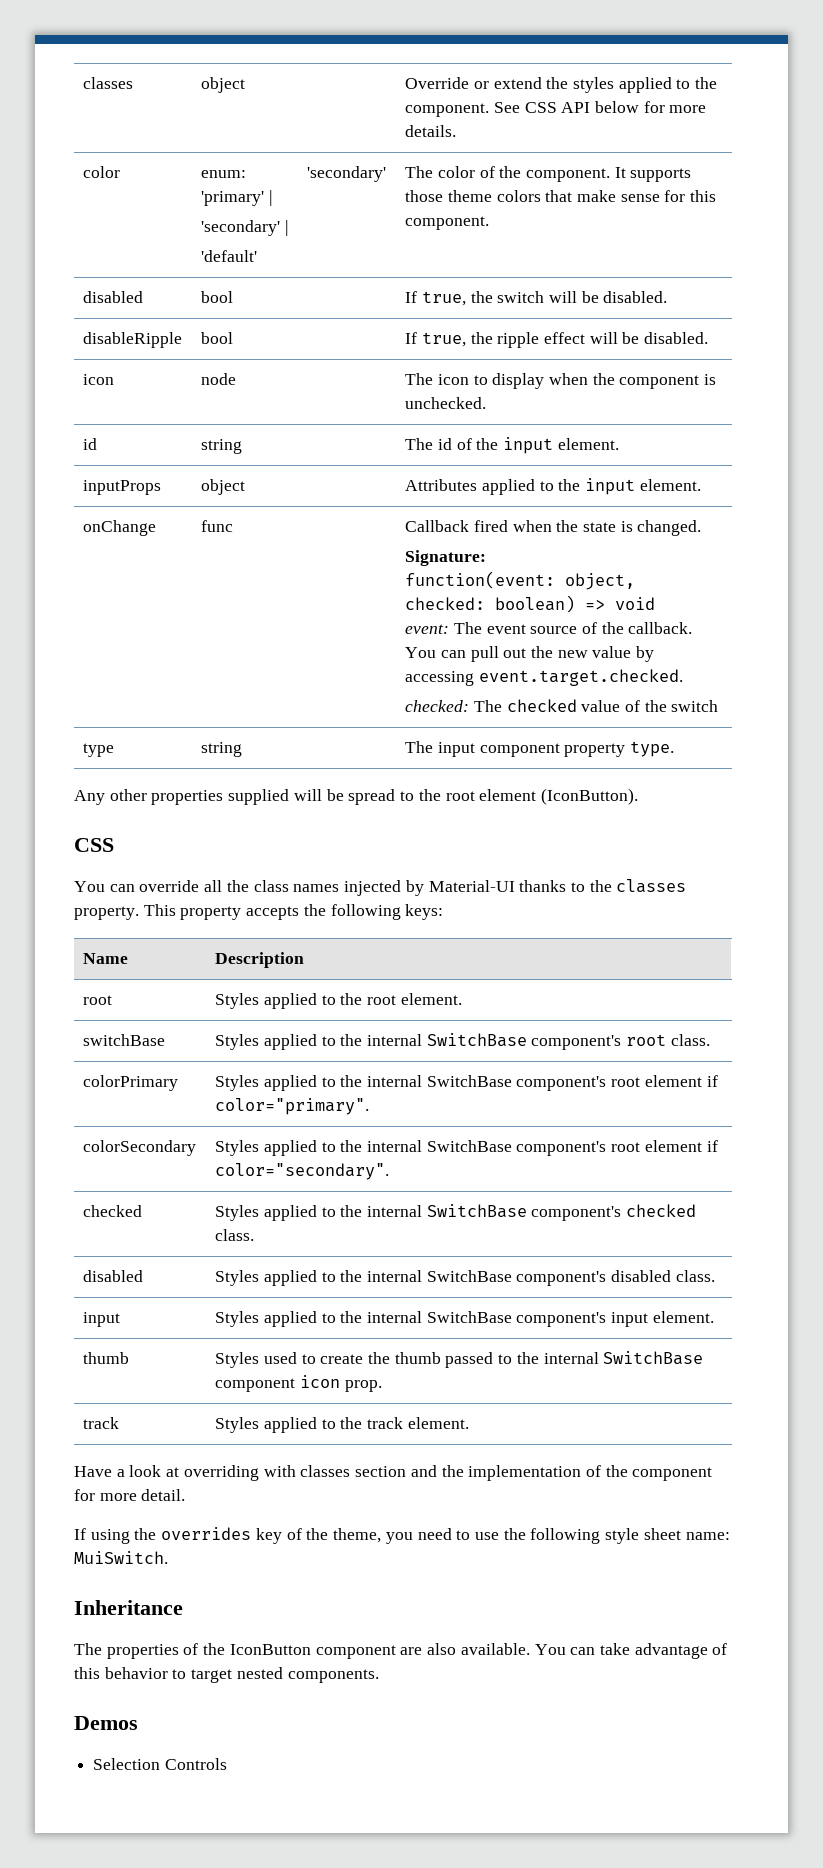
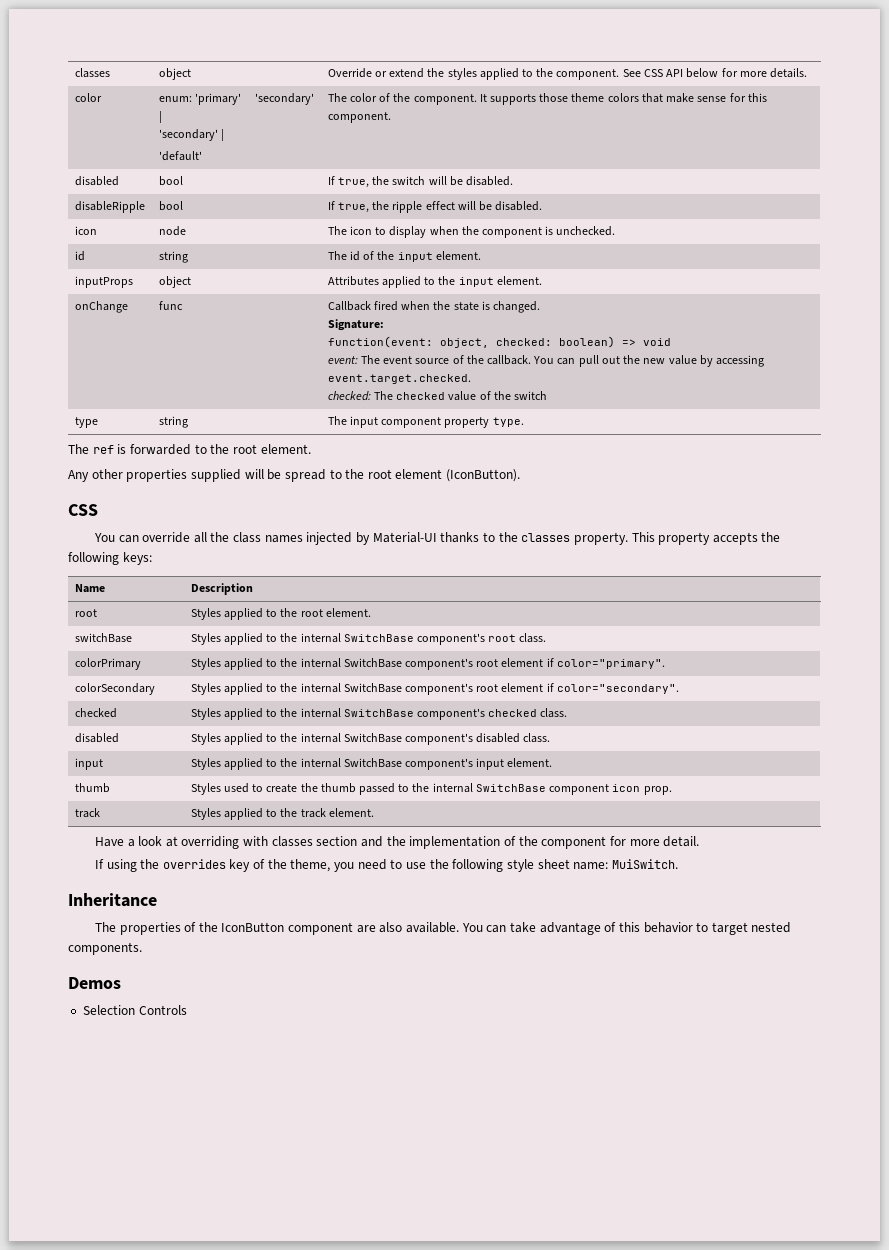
(674, 749) none -> [68,444,311,455] // The ref is forwarded to the root element.

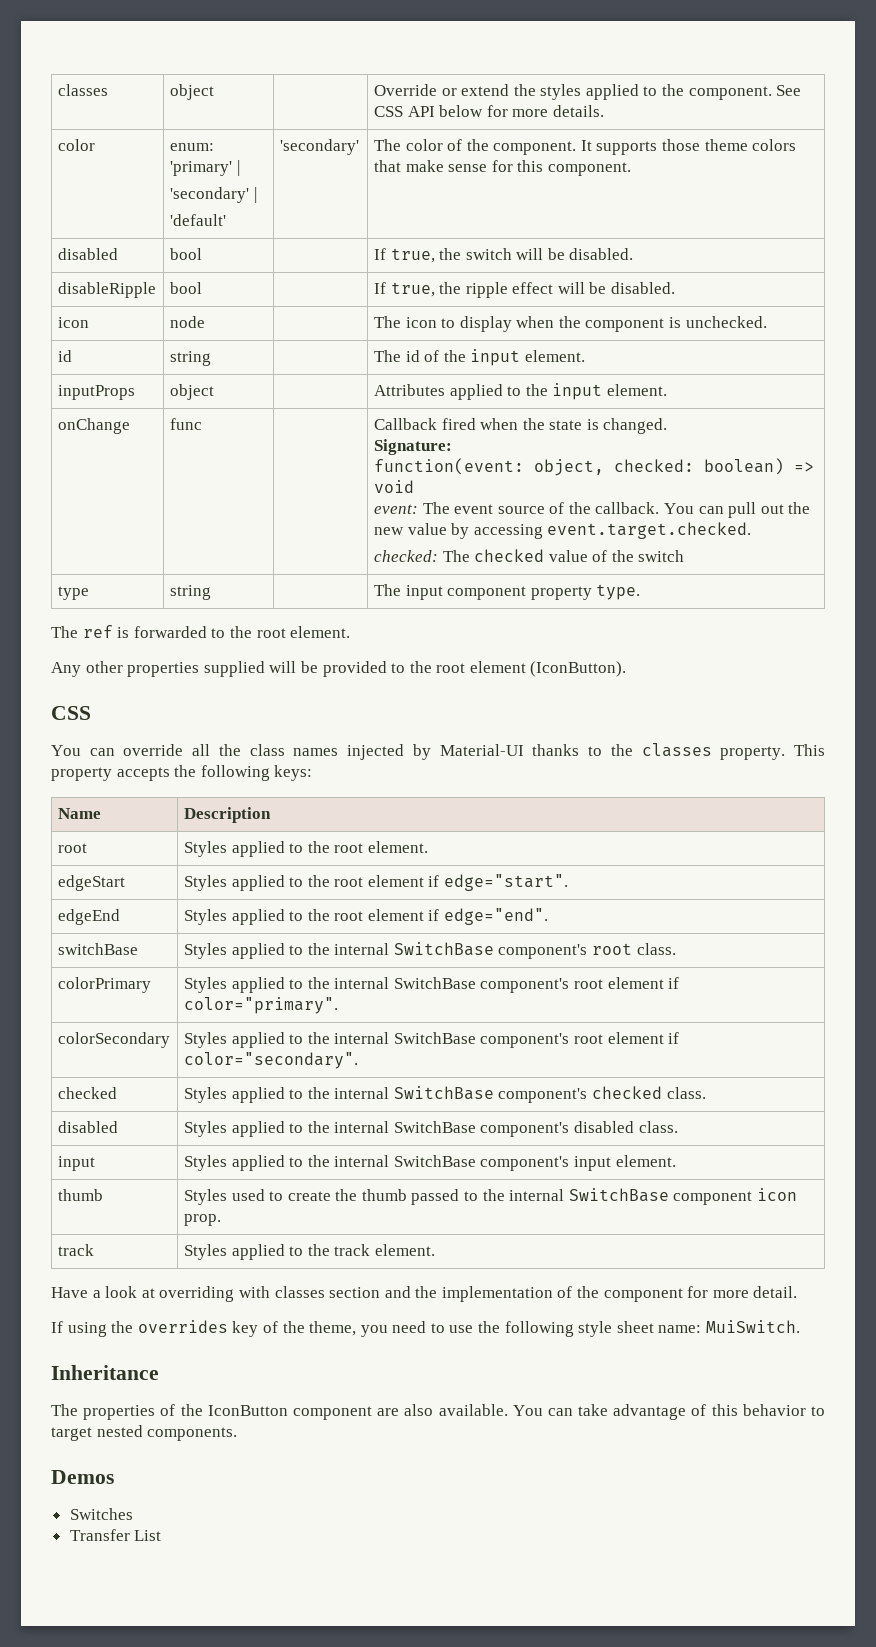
[284,469,326,482] spread -> [322,661,387,677] provided
(371, 612) none -> [57,875,125,891] [183,874,569,891] [57,909,120,925] [183,908,549,925] // edgeStart | Styles applied to the root element if edge="start". // edgeEnd | Styles applied to the root element if edge="end".
[82,1005,187,1015] Selection Controls -> [69,1508,133,1520] [69,1529,162,1541] Switches // Transfer List

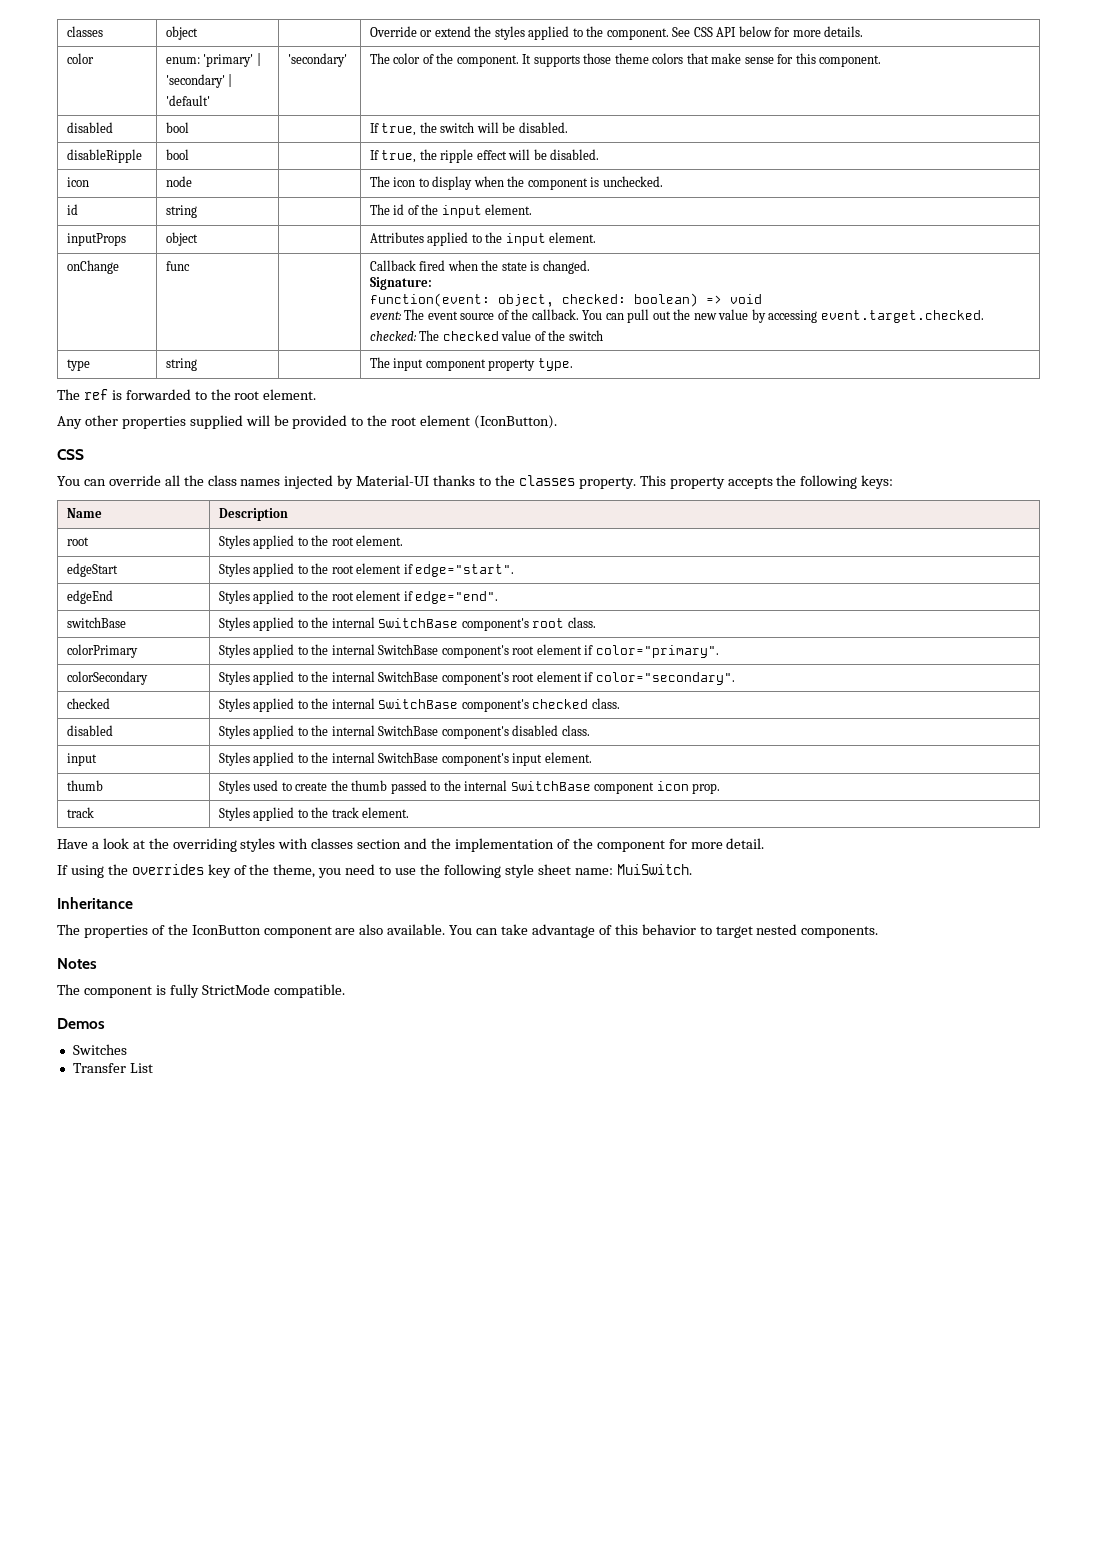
[159,1286,235,1302] overriding -> [148,838,276,852] the overriding styles
(238, 1434) none -> [57,958,97,969] [57,984,345,998] // Notes // The component is fully StrictMode compatible.

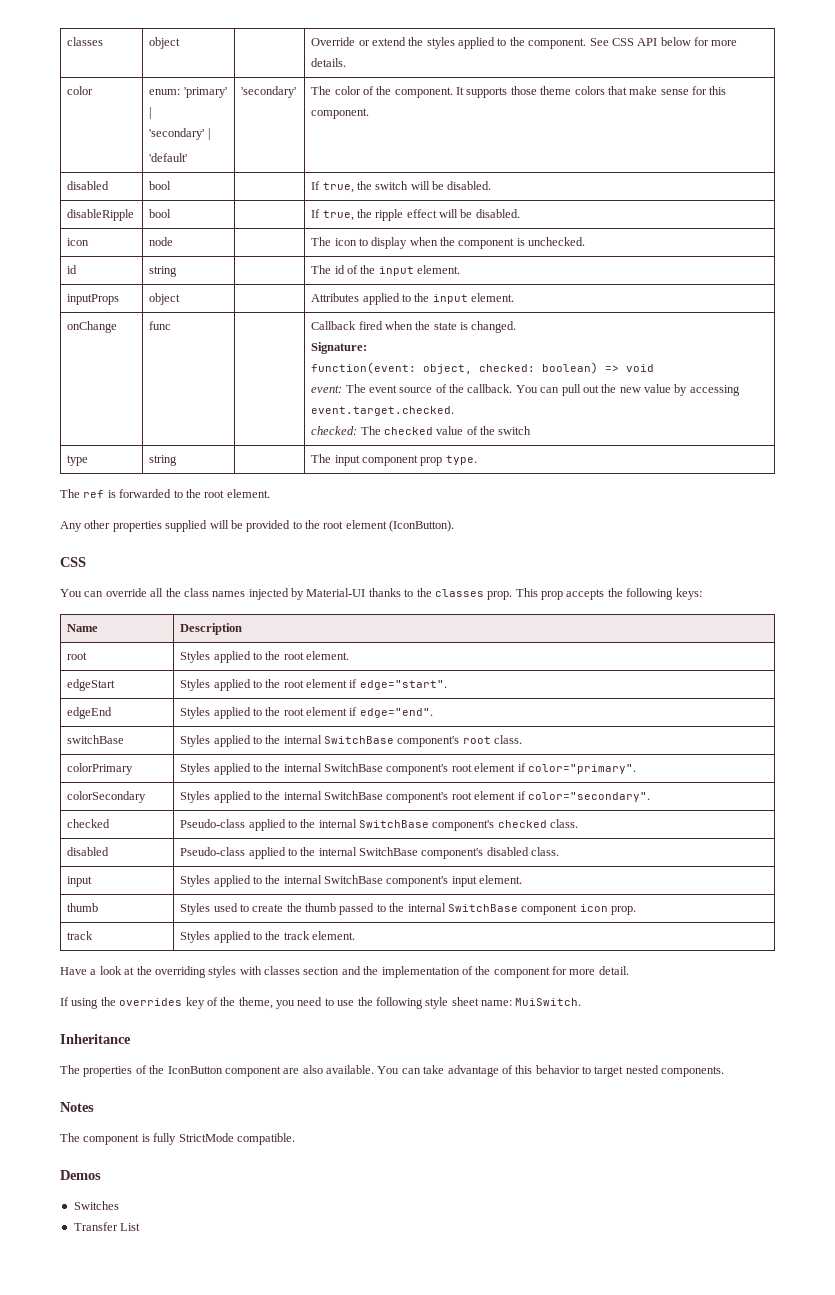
[488,359,536,371] property -> [420,457,443,466] prop
[578,475,725,489] property. This property -> [487,588,563,600] prop. This prop
[218,698,250,712] Styles -> [180,819,246,828] Pseudo-class
[218,725,250,739] Styles -> [180,847,246,856] Pseudo-class

